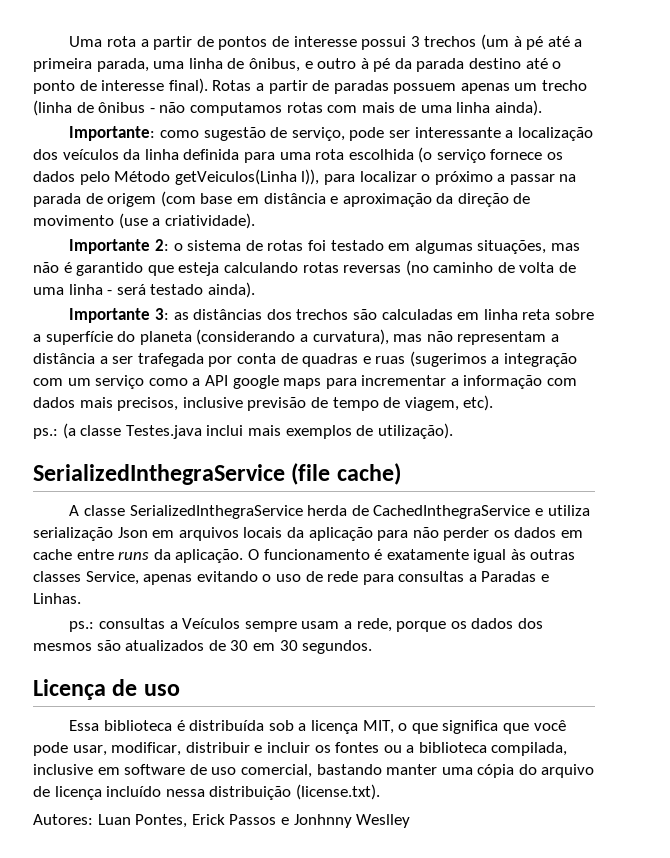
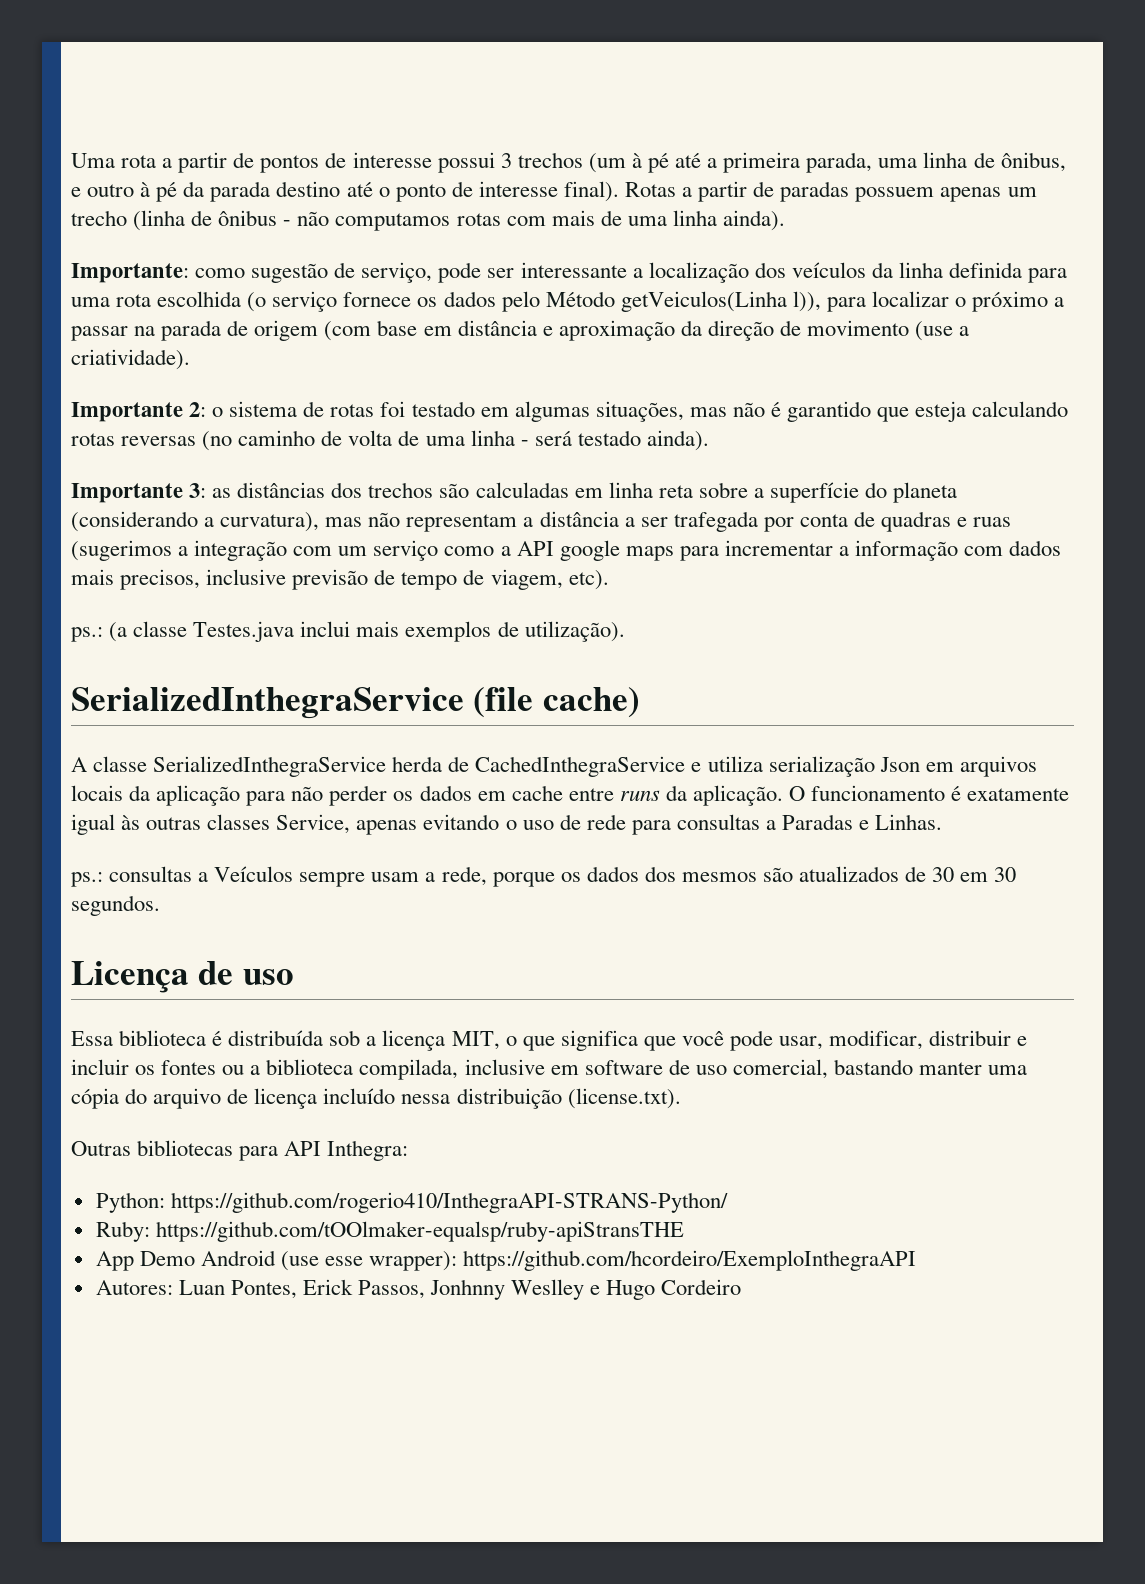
[33,814,411,828] Autores: Luan Pontes, Erick Passos e Jonhnny Weslley -> [71,1140,409,1161] [95,1192,728,1213] [95,1221,684,1242] [95,1250,917,1271] [95,1279,742,1300] Outras bibliotecas para API Inthegra: // Python: https://github.com/rogerio410/InthegraAPI-STRANS-Python/ // Ruby: https://github.com/tOOlmaker-equalsp/ruby-apiStransTHE // App Demo Android (use esse wrapper): https://github.com/hcordeiro/ExemploInthegraAPI // Autores: Luan Pontes, Erick Passos, Jonhnny Weslley e Hugo Cordeiro

